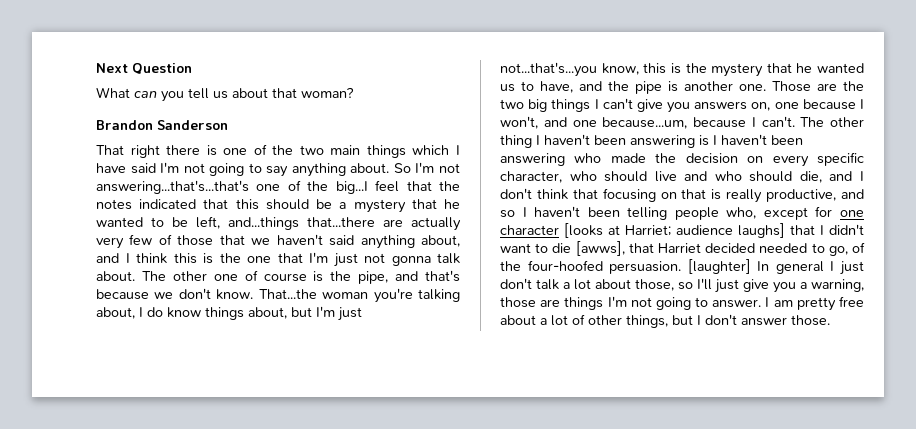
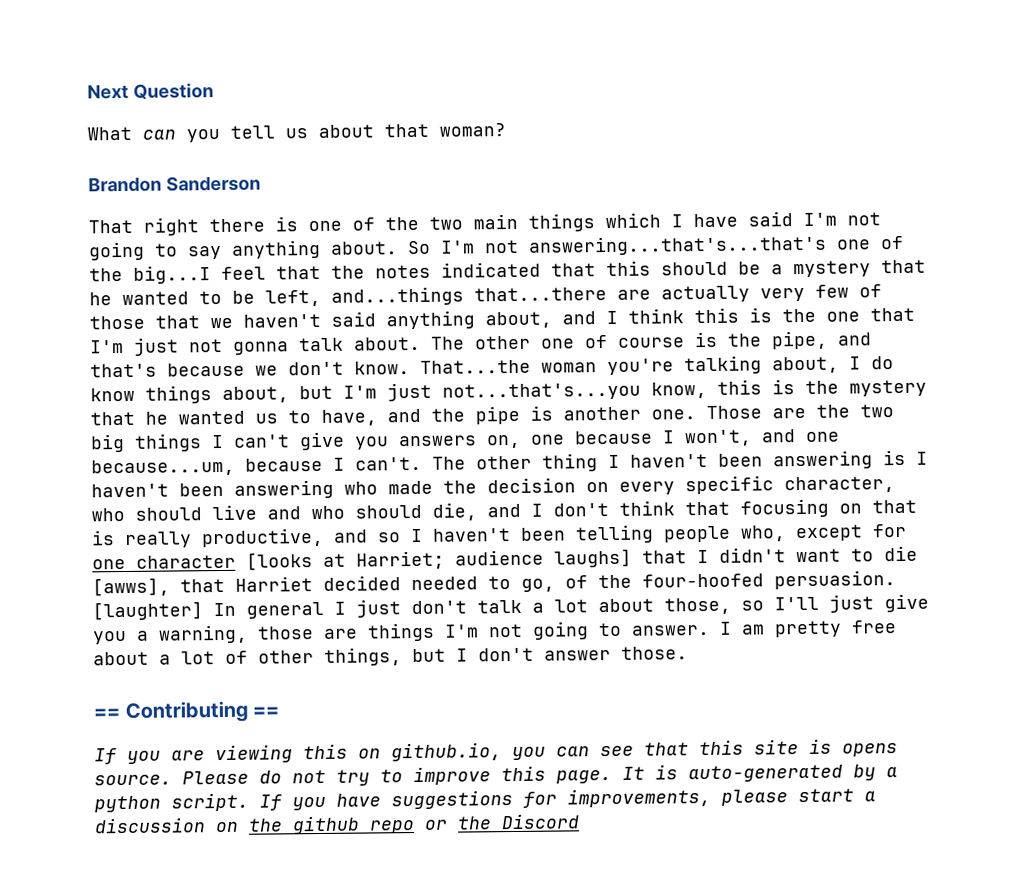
(830, 320) none -> [93,700,280,724] [94,738,898,765] [94,764,898,786] [94,787,876,813] [94,813,580,835] // == Contributing == // If you are viewing this on github.io, you can see that this site is opens source. Please do not try to improve this page. It is auto-generated by a python script. If you have suggestions for improvements, please start a discussion on the github repo or the Discord

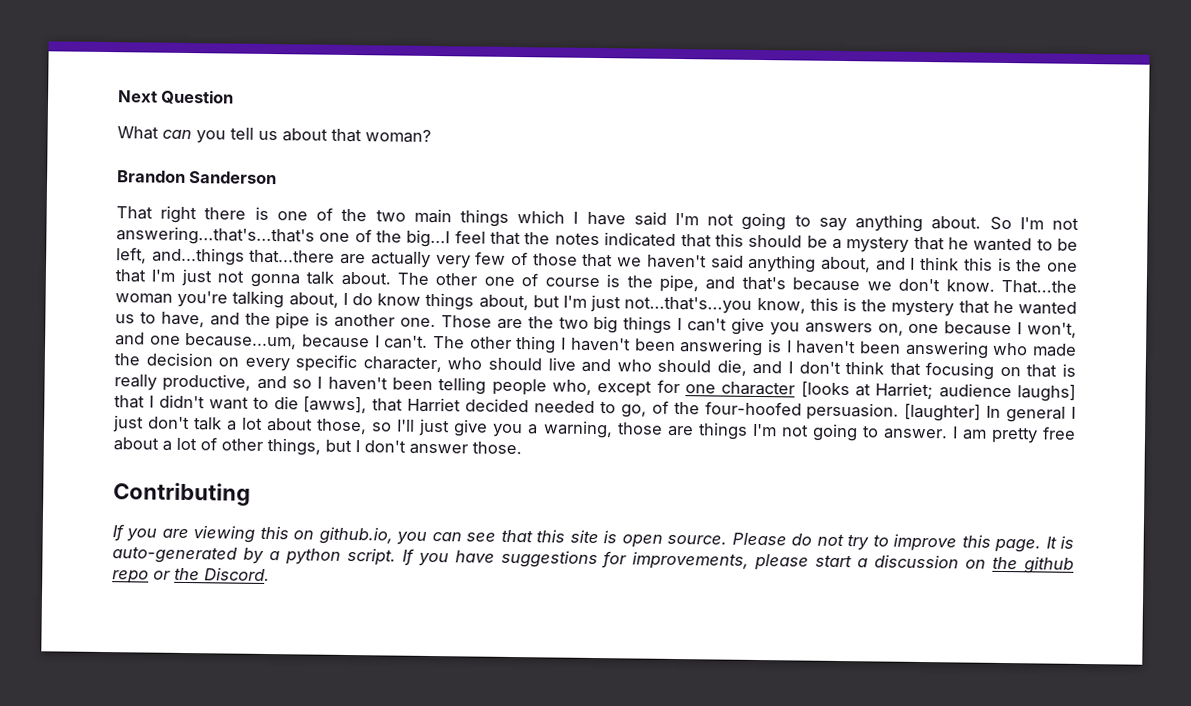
[93,708,120,719] == -> (522, 448) none
[252,706,280,717] == -> (251, 494) none
[842,743,898,757] opens -> [621,534,663,548] open
[501,813,580,830] Discord -> [204,567,270,582] Discord.

